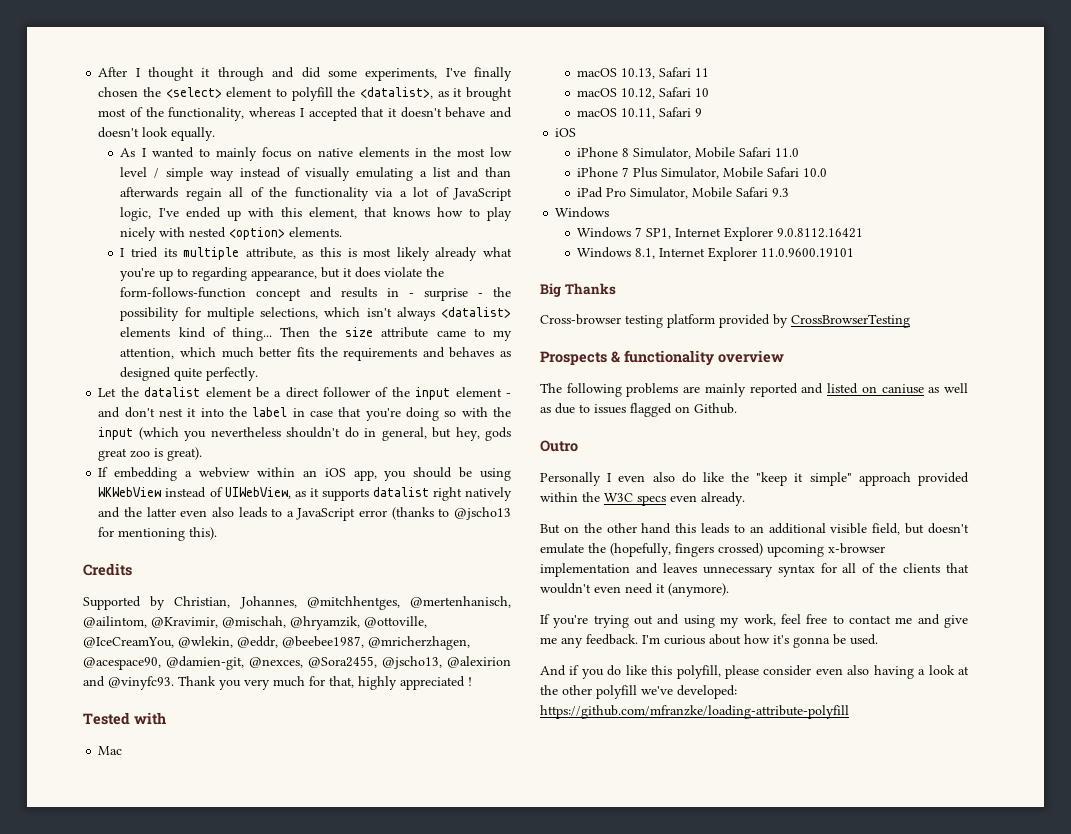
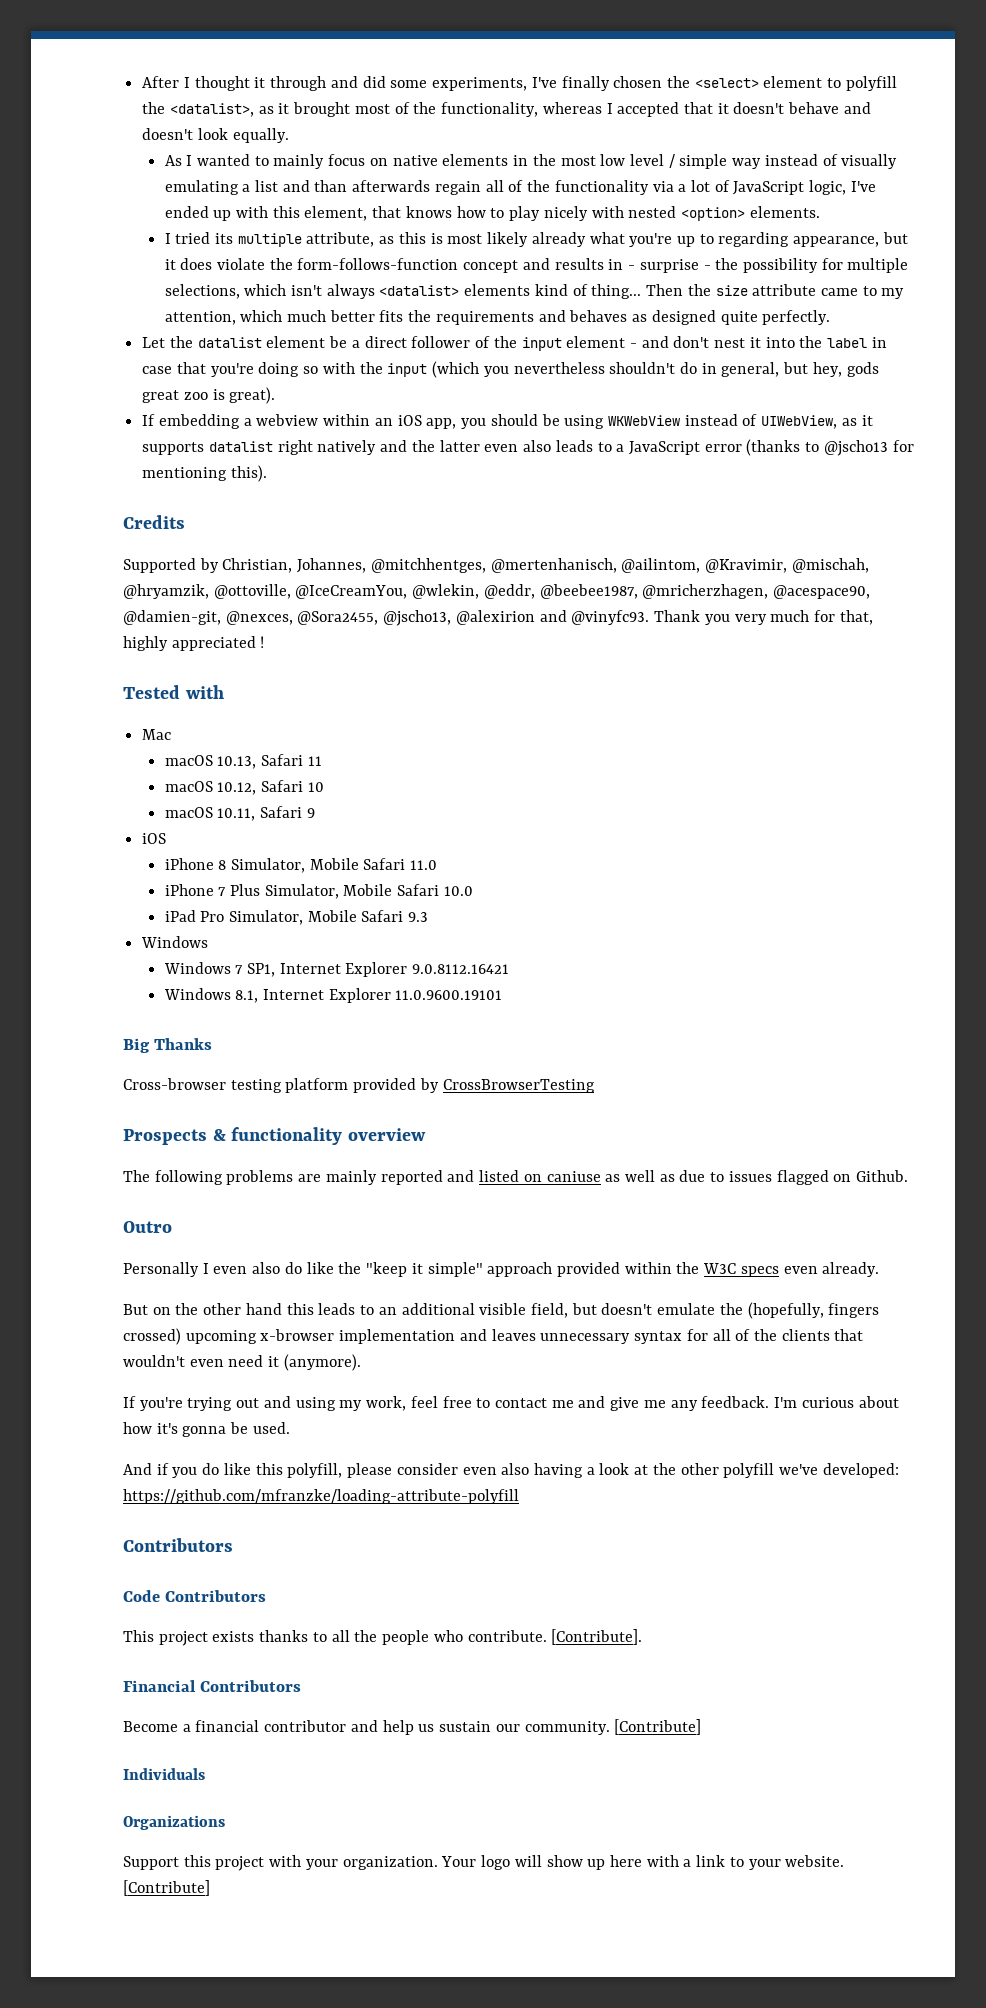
(849, 712) none -> [123,1538,233,1552] [123,1590,267,1602] [123,1629,643,1646] [123,1680,302,1692] [123,1719,702,1735] [123,1768,205,1780] [123,1815,225,1830] [123,1855,845,1871] [123,1880,210,1896] // Contributors // Code Contributors // This project exists thanks to all the people who contribute. [Contribute]. // Financial Contributors // Become a financial contributor and help us sustain our community. [Contribute] // Individuals // Organizations // Support this project with your organization. Your logo will show up here with a link to your website. [Contribute]

